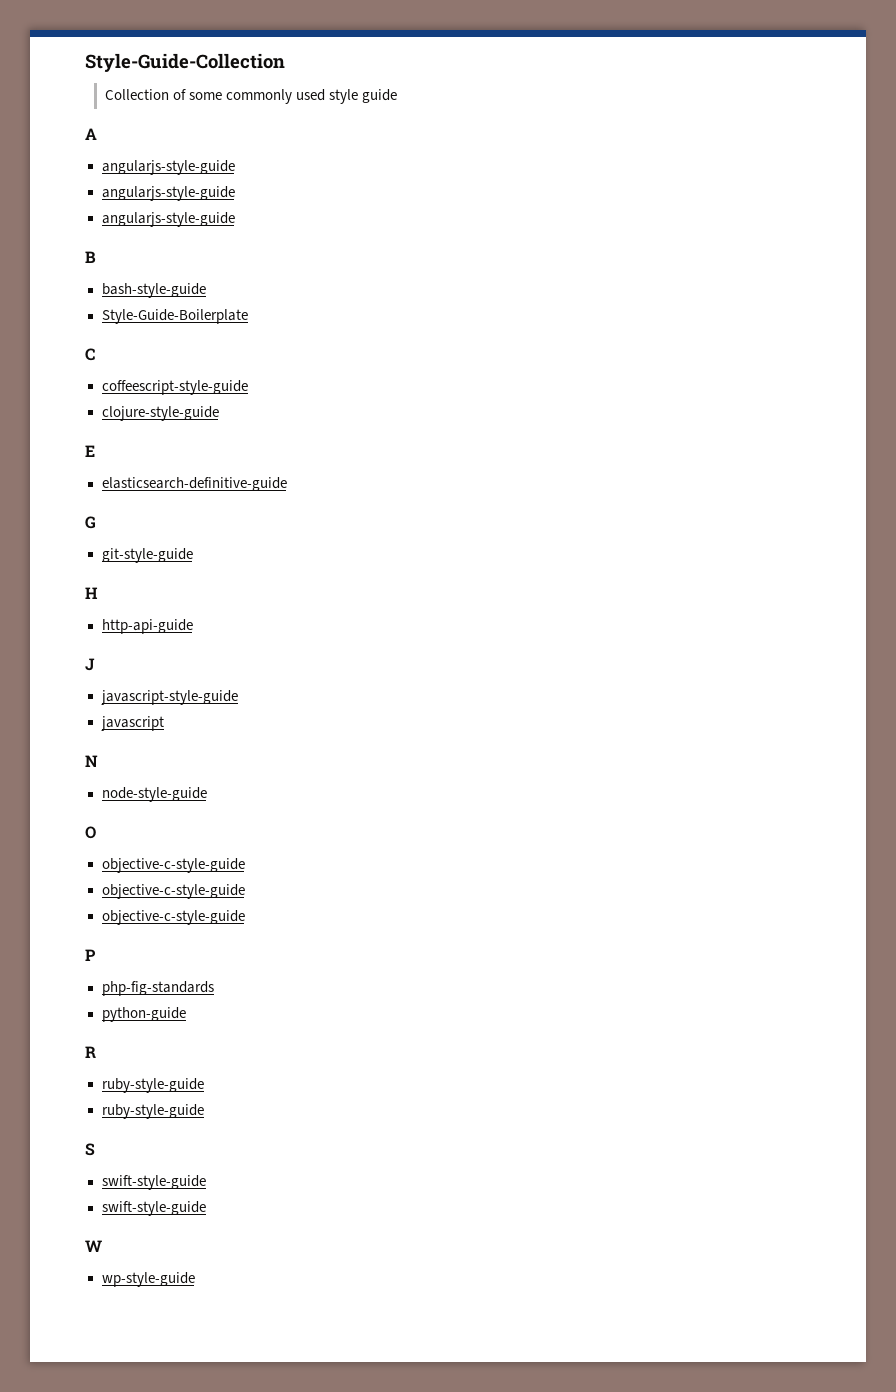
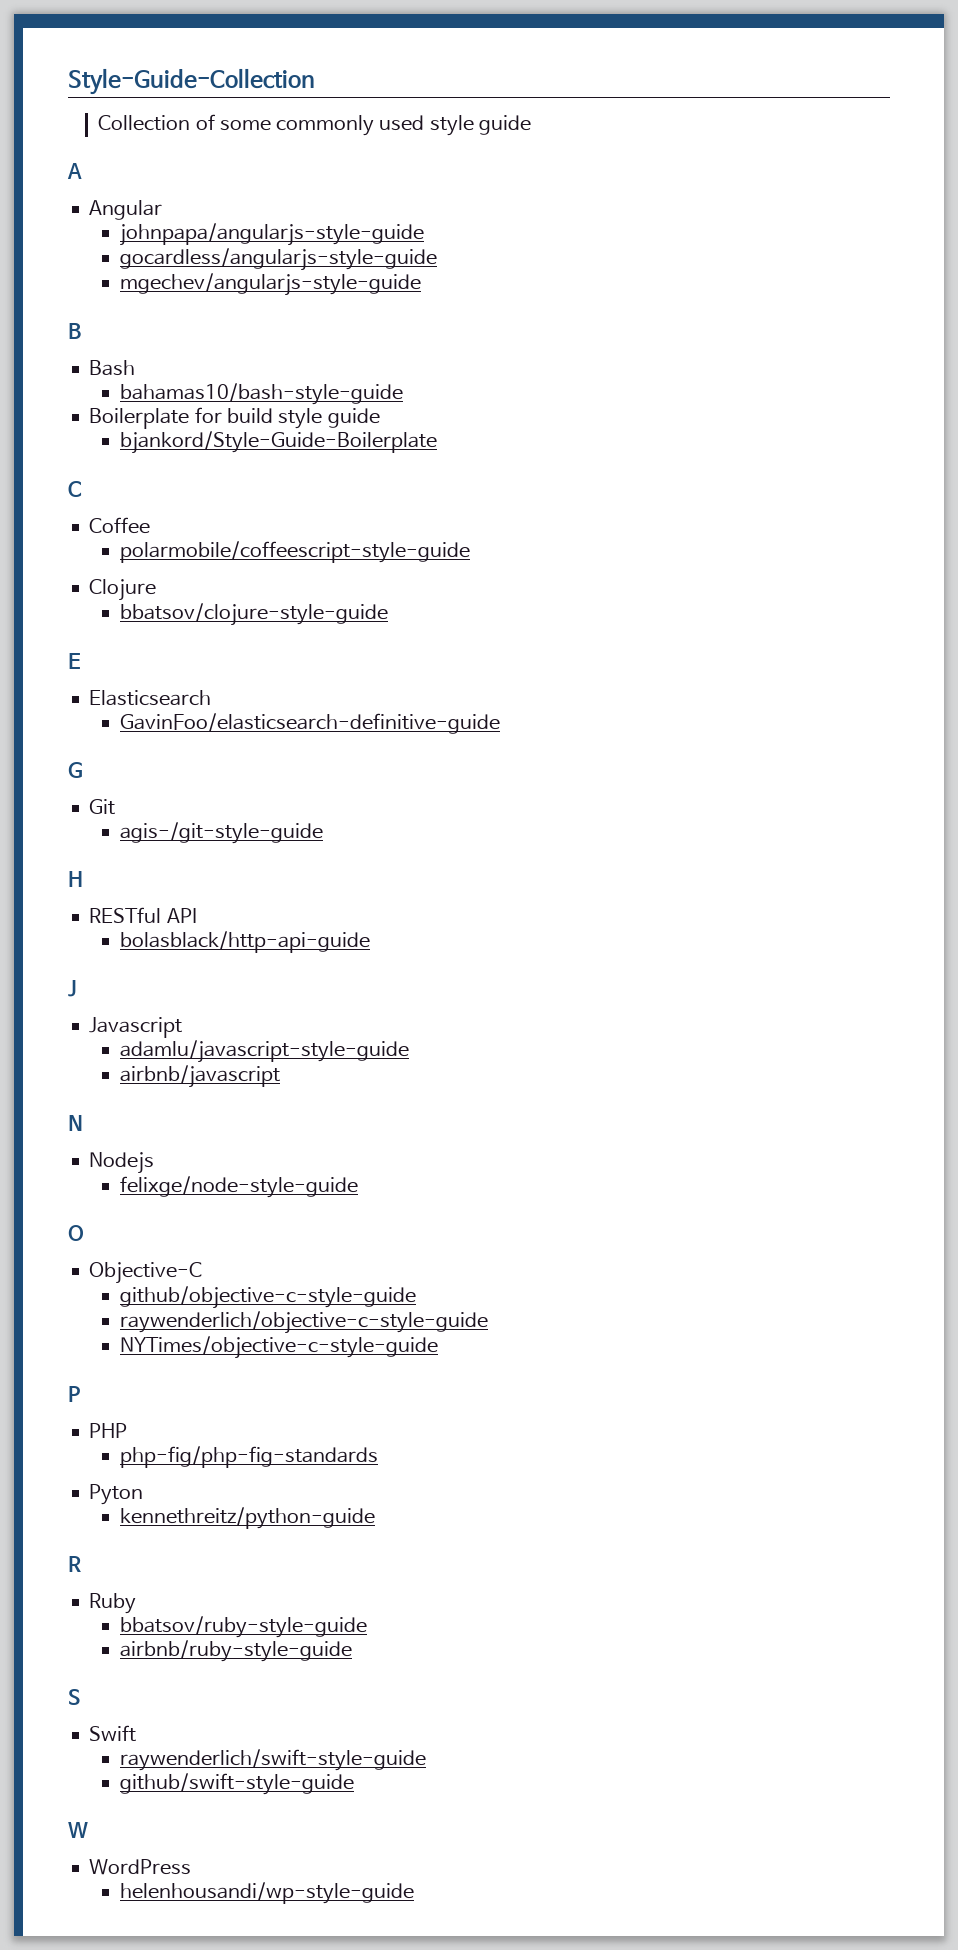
[101,160,235,175] [101,186,235,201] [101,212,235,227] [85,251,96,263] [101,283,206,298] [101,309,248,324] [85,348,95,361] [101,380,248,395] [101,406,219,421] angularjs-style-guide // angularjs-style-guide // angularjs-style-guide // B // bash-style-guide // Style-Guide-Boilerplate // C // coffeescript-style-guide // clojure-style-guide -> [89,200,163,220] [119,223,424,246] [119,248,437,271] [119,273,421,296] [68,323,81,339] [89,360,136,376] [119,383,403,405] [89,407,380,429] [119,431,437,454] [68,481,82,497] [89,517,151,534] [119,541,470,563] [89,579,157,601] [119,603,388,626] Angular // johnpapa/angularjs-style-guide // gocardless/angularjs-style-guide // mgechev/angularjs-style-guide // B // Bash // bahamas10/bash-style-guide // Boilerplate for build style guide // bjankord/Style-Guide-Boilerplate // C // Coffee // polarmobile/coffeescript-style-guide // Clojure // bbatsov/clojure-style-guide
[101,477,287,491] elasticsearch-definitive-guide -> [89,690,212,706] [119,713,500,734] Elasticsearch // GavinFoo/elasticsearch-definitive-guide
[101,548,193,563] git-style-guide -> [89,799,116,815] [119,822,323,844] Git // agis-/git-style-guide
[101,619,193,634] [85,658,95,671] [100,690,238,705] [100,716,164,731] http-api-guide // J // javascript-style-guide // javascript -> [89,907,197,923] [119,931,370,953] [68,980,77,997] [89,1017,183,1038] [119,1040,409,1063] [119,1065,280,1088] RESTful API // bolasblack/http-api-guide // J // Javascript // adamlu/javascript-style-guide // airbnb/javascript
[101,787,207,802] node-style-guide -> [89,1152,155,1174] [119,1176,358,1198] Nodejs // felixge/node-style-guide
[101,858,245,873] [101,884,245,899] [101,910,245,925] [85,949,96,961] [101,981,214,996] [101,1007,186,1022] [85,1046,96,1058] [101,1078,204,1093] [101,1104,204,1119] [85,1143,95,1156] [101,1175,206,1190] [101,1201,206,1216] objective-c-style-guide // objective-c-style-guide // objective-c-style-guide // P // php-fig-standards // python-guide // R // ruby-style-guide // ruby-style-guide // S // swift-style-guide // swift-style-guide -> [89,1262,203,1284] [119,1286,416,1309] [119,1311,488,1334] [119,1336,438,1359] [68,1386,80,1402] [89,1423,128,1438] [119,1446,378,1468] [89,1484,144,1505] [119,1507,375,1529] [68,1556,81,1572] [89,1593,137,1614] [119,1616,367,1638] [119,1640,352,1662] [68,1689,80,1705] [89,1725,137,1742] [119,1749,426,1771] [119,1773,354,1795] Objective-C // github/objective-c-style-guide // raywenderlich/objective-c-style-guide // NYTimes/objective-c-style-guide // P // PHP // php-fig/php-fig-standards // Pyton // kennethreitz/python-guide // R // Ruby // bbatsov/ruby-style-guide // airbnb/ruby-style-guide // S // Swift // raywenderlich/swift-style-guide // github/swift-style-guide
[101,1272,195,1287] wp-style-guide -> [89,1859,192,1875] [119,1882,414,1904] WordPress // helenhousandi/wp-style-guide

